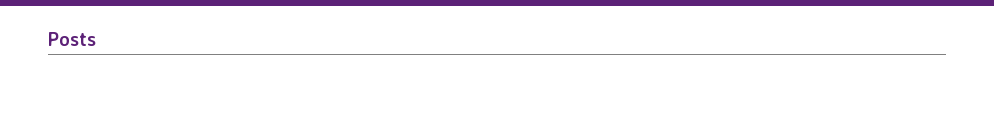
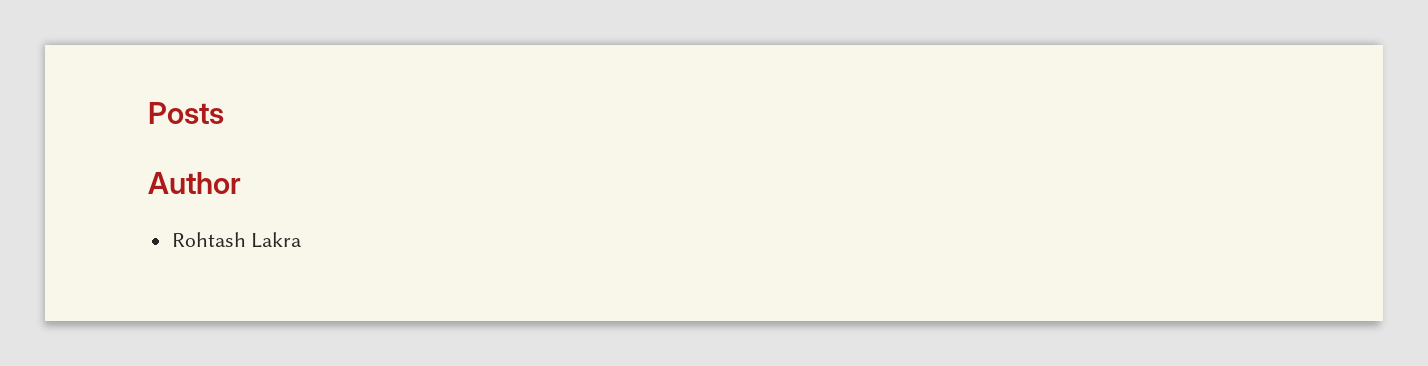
(96, 39) none -> [148,172,241,194] [171,232,303,248] // Author // Rohtash Lakra

